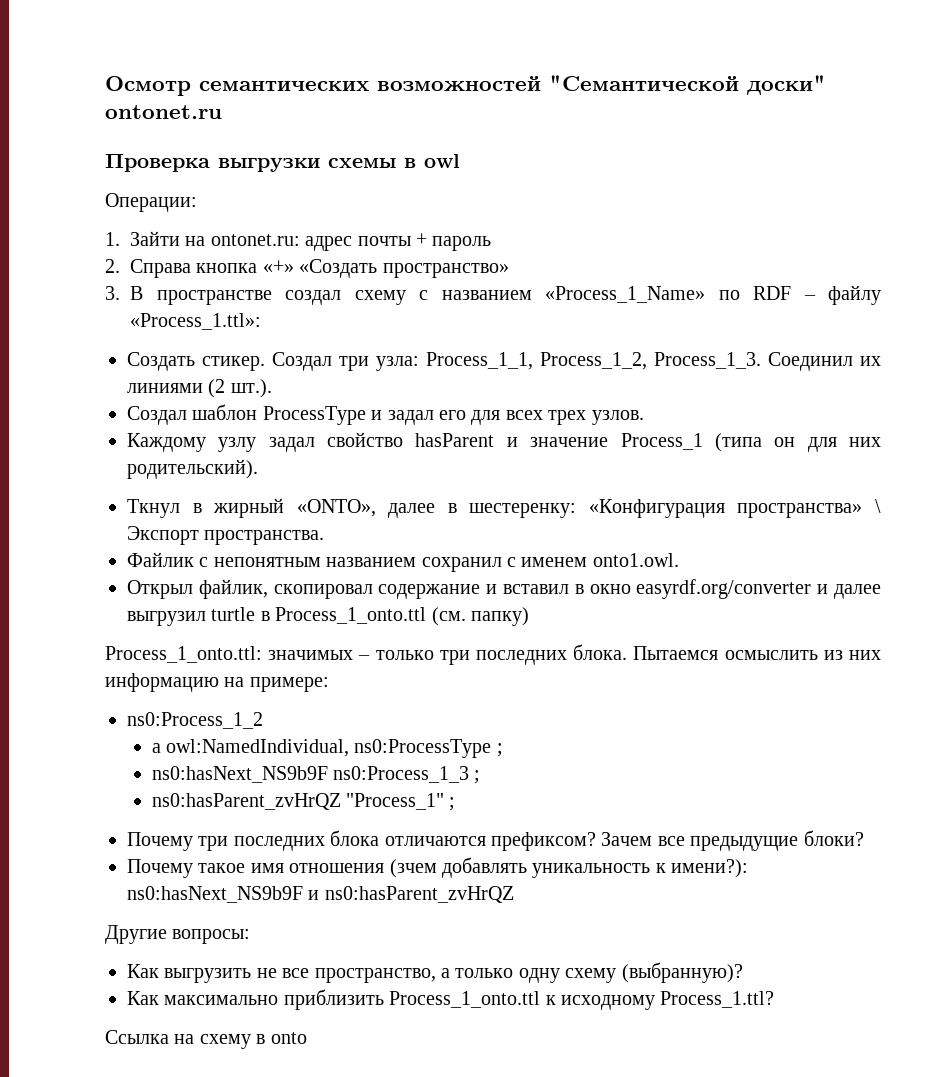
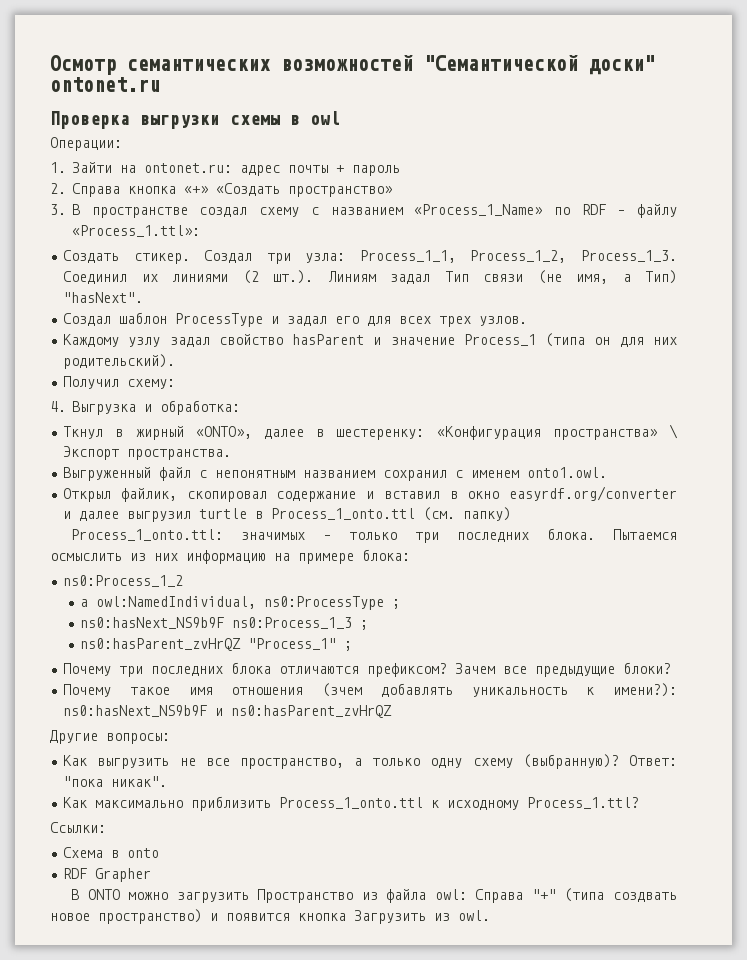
(272, 388) none -> [327,270,678,284] [63,292,144,303] Линиям задал Тип связи (не имя, а Тип) "hasNext".
(258, 469) none -> [63,376,176,389] [50,400,240,415] // Получил схему: // 4. Выгрузка и обработка:
[127,552,194,567] Файлик -> [63,467,192,481] Выгруженный файл
[249,677,329,692] примере: -> [298,549,410,564] примере блока:
(743, 972) none -> [629,755,677,766] [63,776,168,787] Ответ: "пока никак".
[105,1030,251,1049] Ссылка на схему -> [50,822,106,833] [63,847,104,858] Ссылки: // Схема
(307, 1038) none -> [63,868,152,882] [71,888,678,903] [50,909,490,924] // RDF Grapher // В ONTO можно загрузить Пространство из файла owl: Справа "+" (типа создвать новое пространство) и появится кнопка Загрузить из owl.

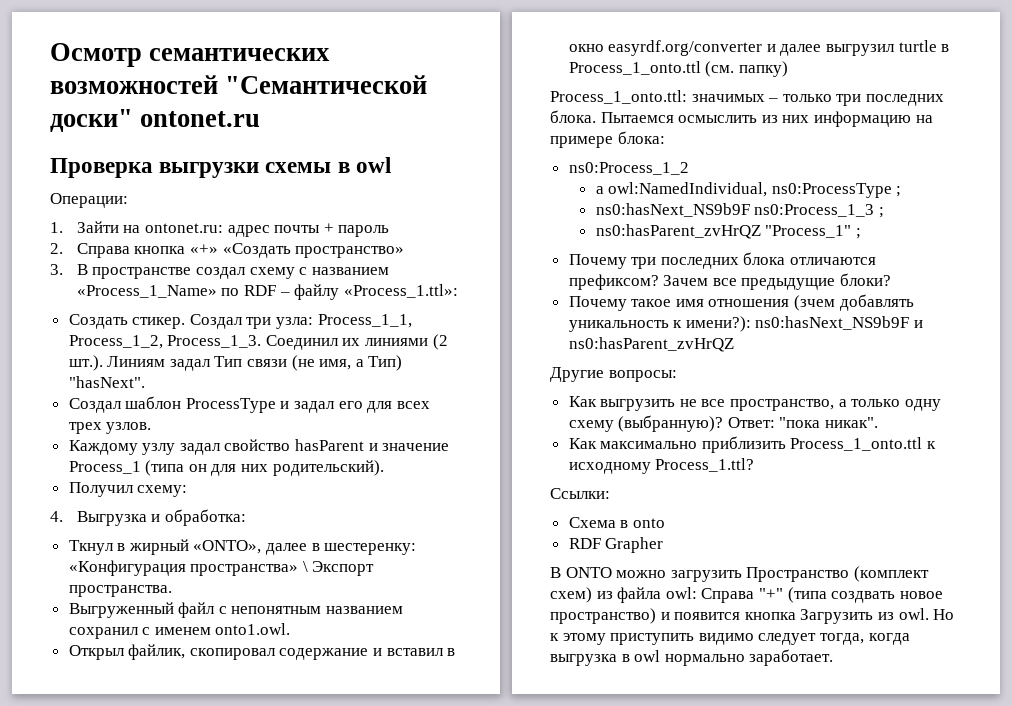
(354, 896) none -> [853,566,929,582] [550,587,592,603] (комплект схем)
(490, 915) none -> [933,609,955,620] [550,633,910,645] [550,649,834,666] Но к этому приступить видимо следует тогда, когда выгрузка в owl нормально заработает.

